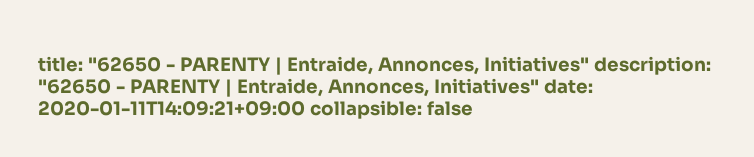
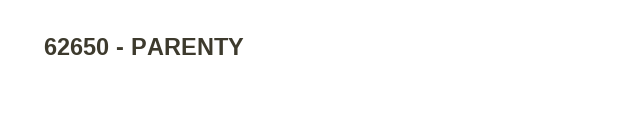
[38,56,711,75] [38,78,593,97] [38,100,473,119] title: "62650 - PARENTY | Entraide, Annonces, Initiatives" description: "62650 - PARENTY | Entraide, Annonces, Initiatives" date: 2020-01-11T14:09:21+09:00 collapsible: false -> [44,38,244,55] 62650 - PARENTY

